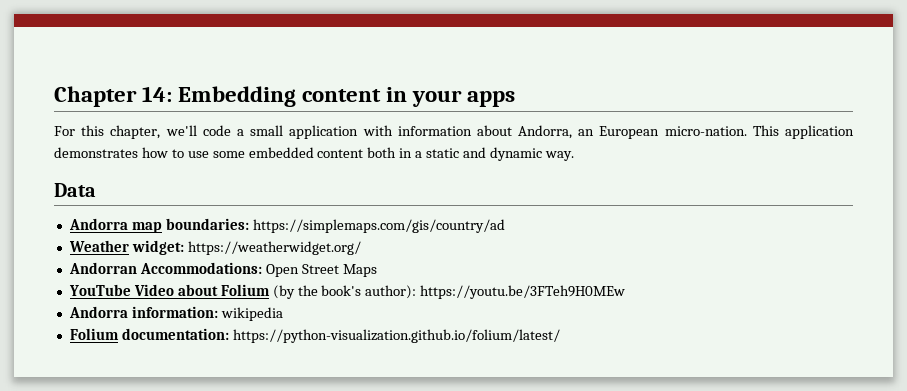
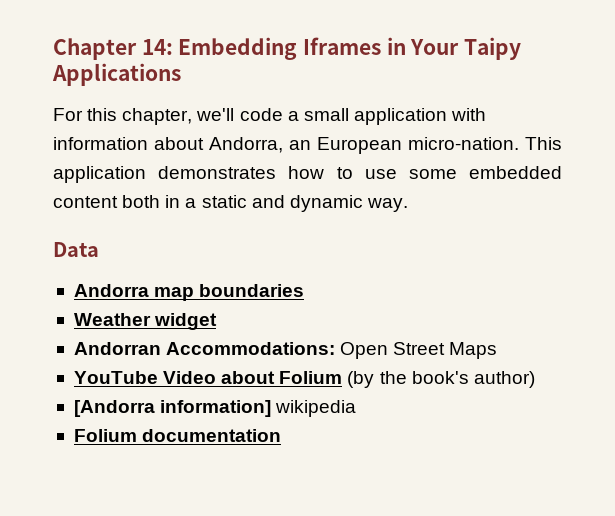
[302,87,516,107] content in your apps -> [303,37,522,60] [52,63,181,86] Iframes in Your Taipy Applications
[165,218,505,233] boundaries: https://simplemaps.com/gis/country/ad -> [199,284,305,297] boundaries
[131,240,361,255] widget: https://weatherwidget.org/ -> [154,313,218,330] widget
[365,285,626,299] [68,306,218,318] author): https://youtu.be/3FTeh9H0MEw // Andorra information: -> [473,371,535,388] [73,400,272,417] author) // [Andorra information]
[121,328,560,343] documentation: https://python-visualization.github.io/folium/latest/ -> [142,429,282,442] documentation

